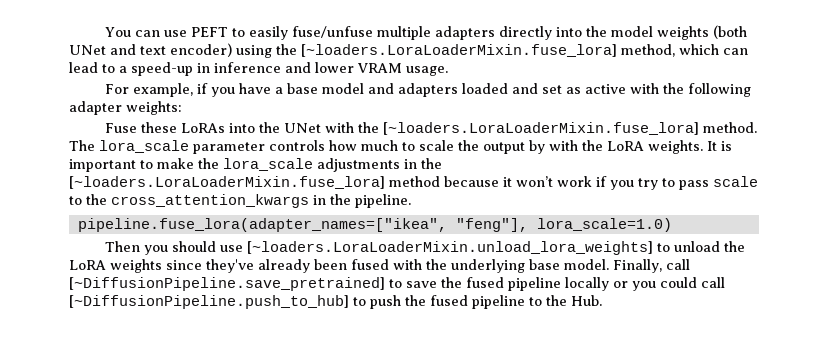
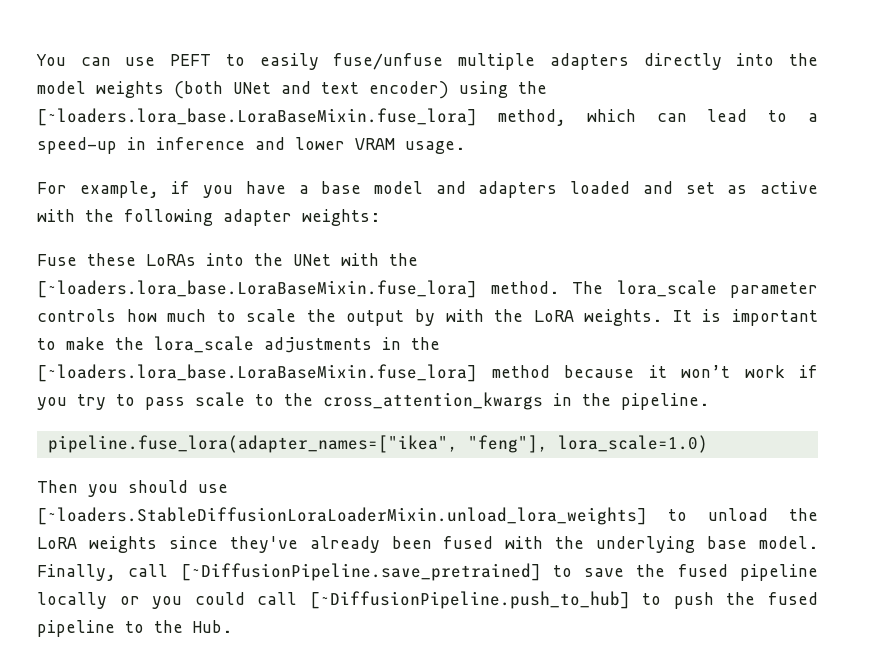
[301,44,617,57] [~loaders.LoraLoaderMixin.fuse_lora] -> [37,108,477,126] [~loaders.lora_base.LoraBaseMixin.fuse_lora]
[383,122,700,135] [~loaders.LoraLoaderMixin.fuse_lora] -> [37,280,477,298] [~loaders.lora_base.LoraBaseMixin.fuse_lora]
[69,176,385,189] [~loaders.LoraLoaderMixin.fuse_lora] -> [37,364,477,382] [~loaders.lora_base.LoraBaseMixin.fuse_lora]
[247,241,654,255] [~loaders.LoraLoaderMixin.unload_lora_weights] -> [37,507,647,525] [~loaders.StableDiffusionLoraLoaderMixin.unload_lora_weights]

